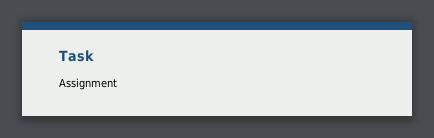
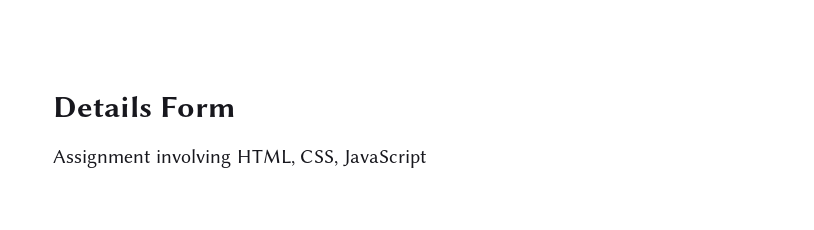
[59,50,94,62] Task -> [53,96,237,118] Details Form
(117, 84) none -> [156,149,427,168] involving HTML, CSS, JavaScript

